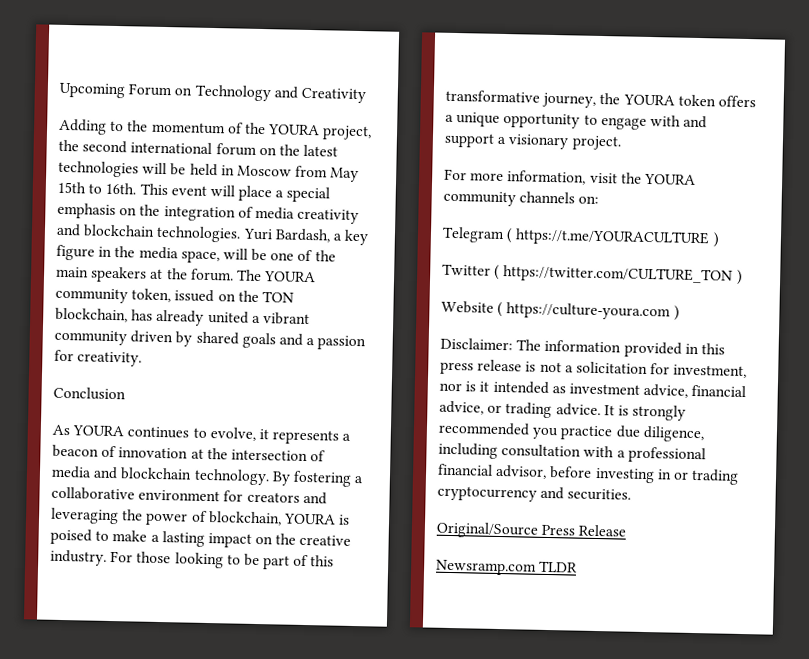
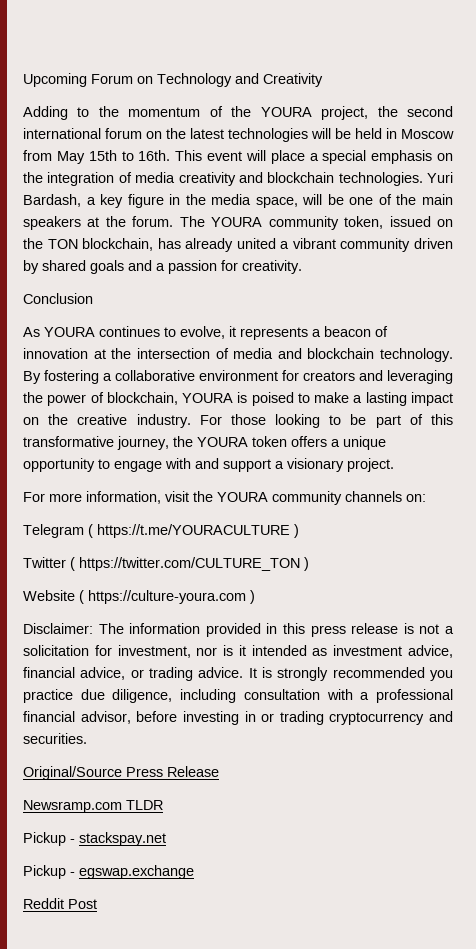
(579, 566) none -> [23,832,166,846] [23,865,194,879] [23,898,97,909] // Pickup - stackspay.net // Pickup - egswap.exchange // Reddit Post

